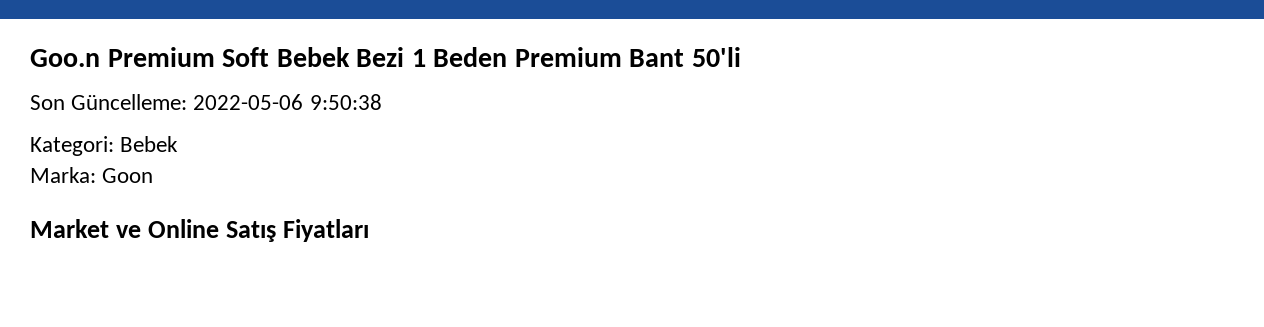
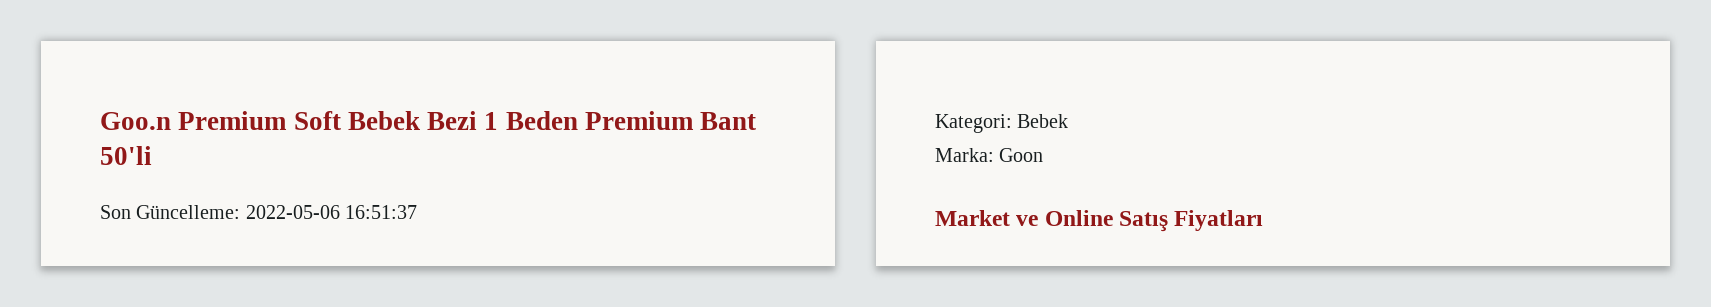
[309,94,382,110] 9:50:38 -> [345,205,418,219] 16:51:37

